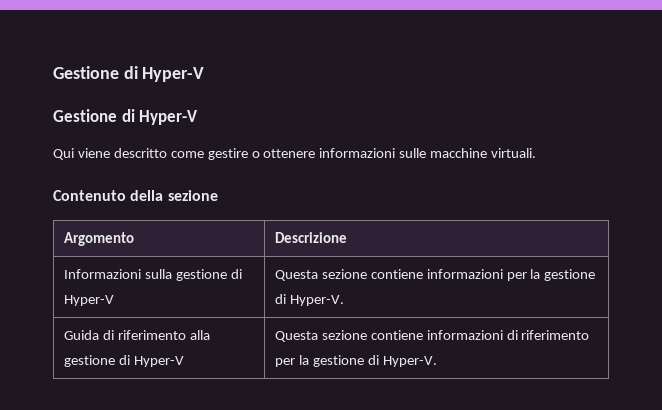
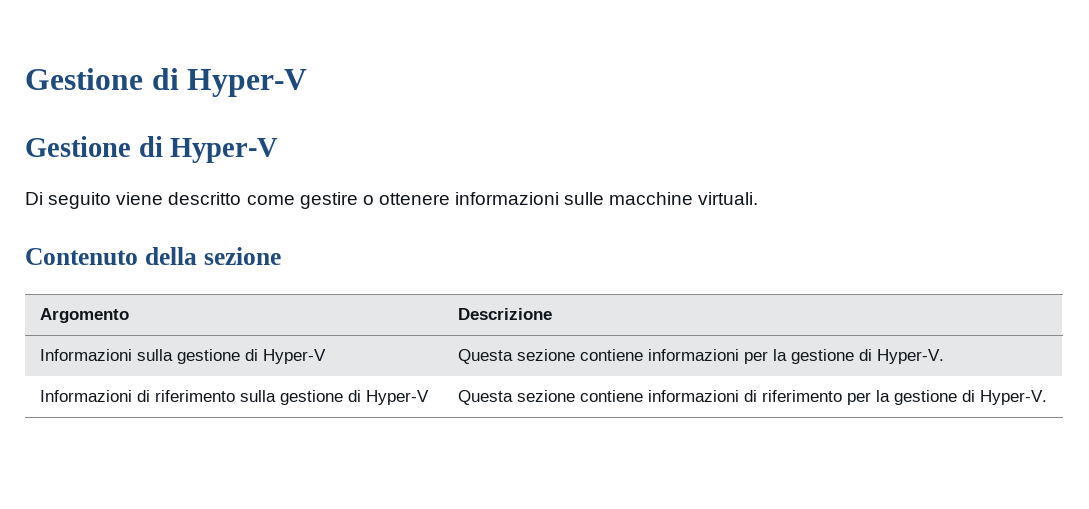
[53,148,74,160] Qui -> [25,192,112,209] Di seguito
[63,330,210,340] Guida di riferimento alla -> [40,390,277,402] Informazioni di riferimento sulla

